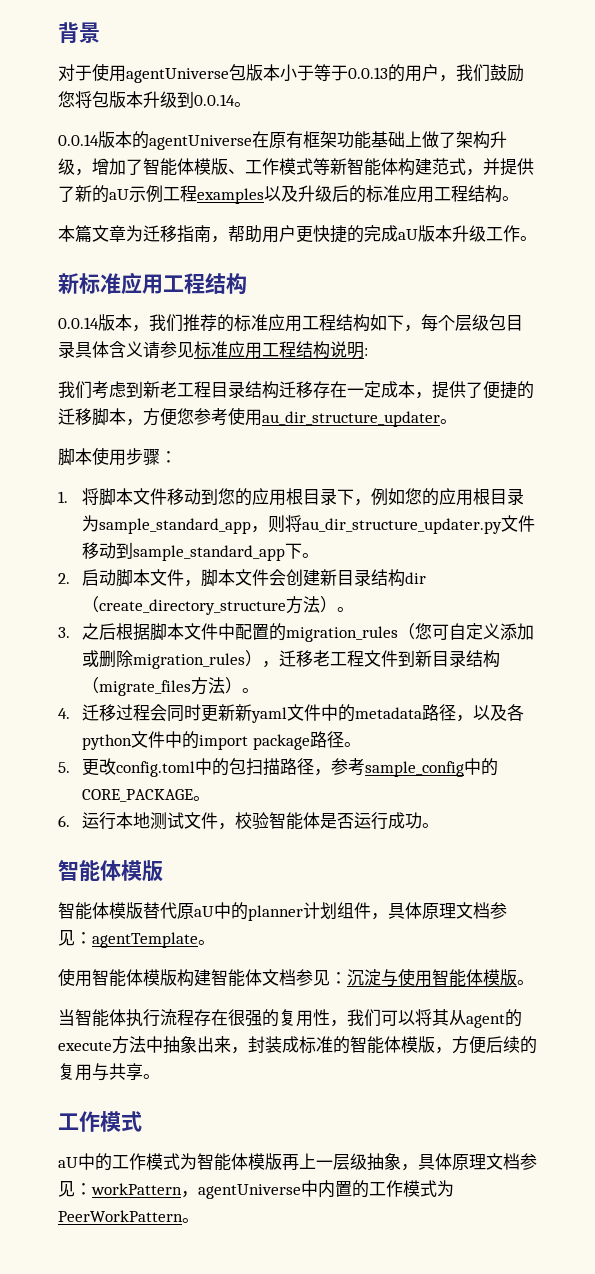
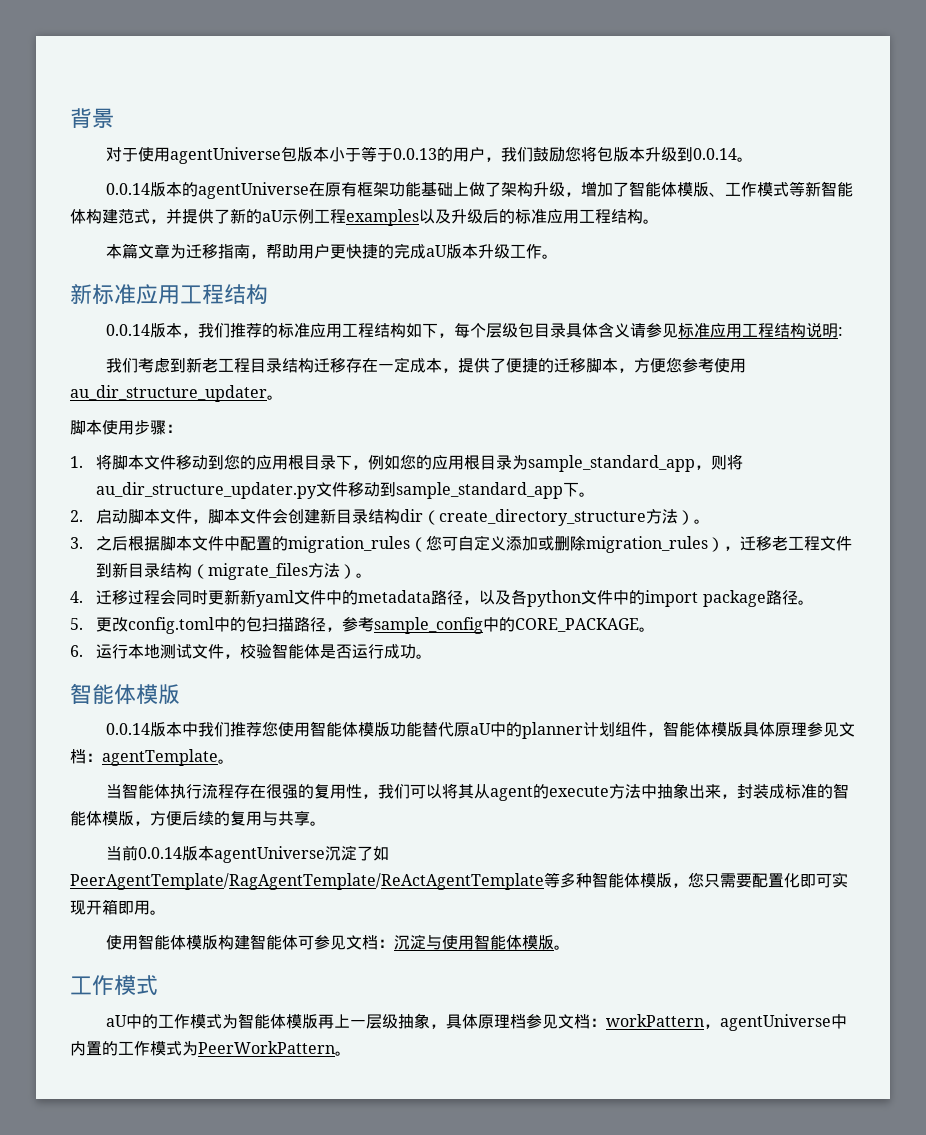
[58,902,143,920] 智能体模版 -> [106,721,423,737] 0.0.14版本中我们推荐您使用智能体模版功能
[388,902,507,919] [58,930,215,948] [58,968,517,987] 具体原理文档参见：agentTemplate。 // 使用智能体模版构建智能体文档参见：沉淀与使用智能体模版 -> [663,721,856,737] [70,749,218,766] 智能体模版具体原理参见文档：agentTemplate
(160, 1076) none -> [106,845,390,863] [70,872,848,890] [70,899,166,915] [106,934,571,950] // 当前0.0.14版本agentUniverse沉淀了如PeerAgentTemplate/RagAgentTemplate/ReActAgentTemplate等多种智能体模版，您只需要配置化即可实现开箱即用。 // 使用智能体模版构建智能体可参见文档：沉淀与使用智能体模版。
[486,1153,537,1170] [58,1181,75,1197] 文档参见 -> [510,1014,591,1029] 档参见文档

